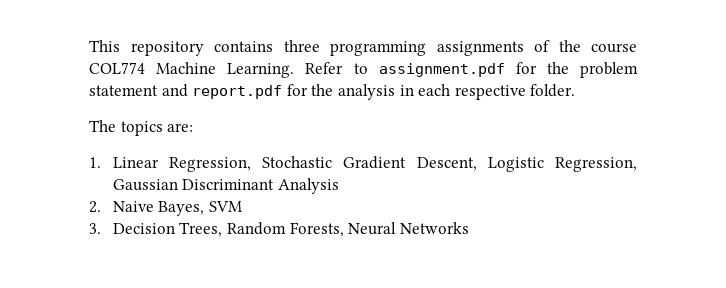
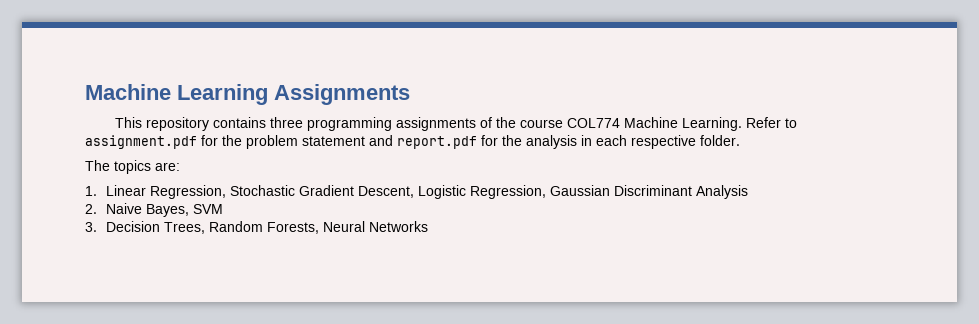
(89, 46) none -> [85,84,410,105] Machine Learning Assignments //

